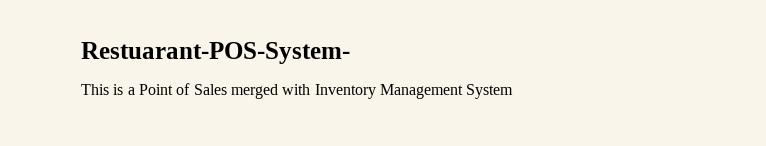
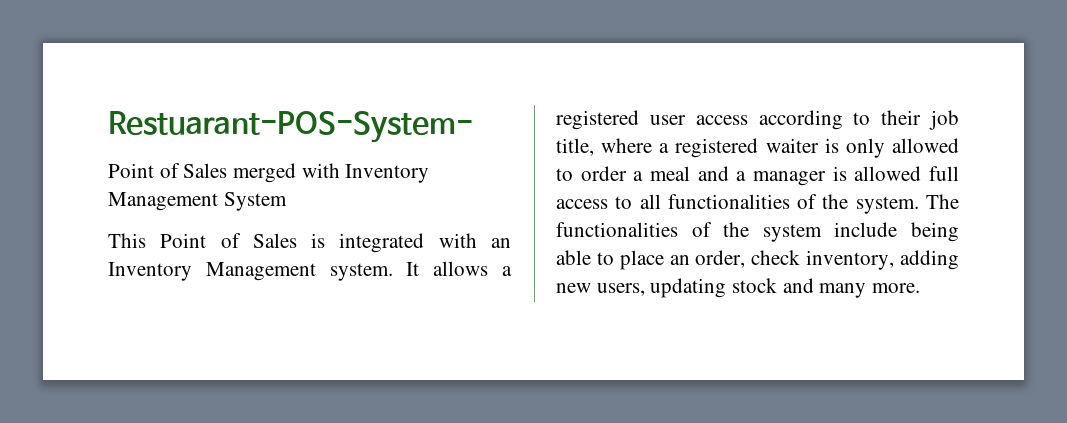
[81,84,135,95] This is a -> (473, 127) none
(514, 91) none -> [108,233,511,253] [108,261,512,281] [556,110,959,130] [556,138,959,158] [556,166,959,186] [556,194,959,214] [556,222,959,242] [556,250,959,270] [556,278,921,298] // This Point of Sales is integrated with an Inventory Management system. It allows a registered user access according to their job title, where a registered waiter is only allowed to order a meal and a manager is allowed full access to all functionalities of the system. The functionalities of the system include being able to place an order, check inventory, adding new users, updating stock and many more.

